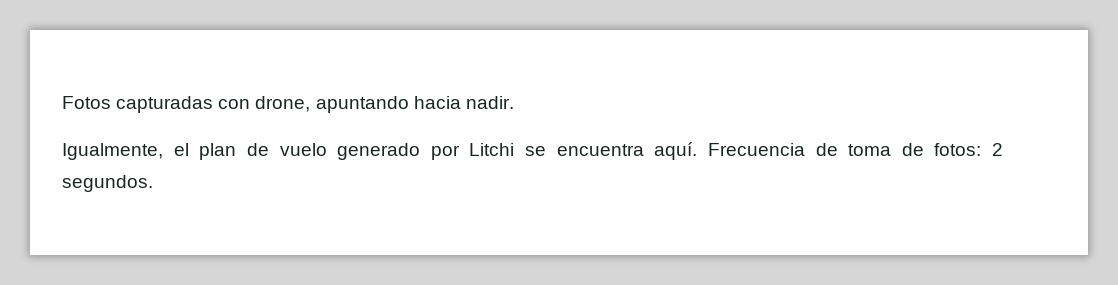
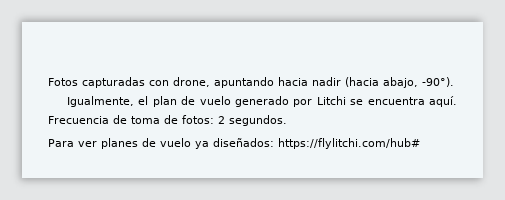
[465,96,514,109] nadir. -> [312,77,454,88] nadir (hacia abajo, -90°).
(153, 183) none -> [48,138,420,149] // Para ver planes de vuelo ya diseñados: https://flylitchi.com/hub#

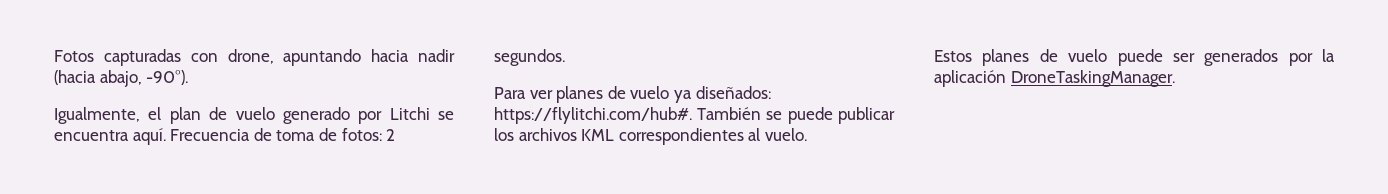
[278,138,420,149] https://flylitchi.com/hub# -> [494,107,895,124] [494,128,807,145] [934,49,1335,66] [934,70,1175,87] https://flylitchi.com/hub#. También se puede publicar los archivos KML correspondientes al vuelo. // Estos planes de vuelo puede ser generados por la aplicación DroneTaskingManager.

